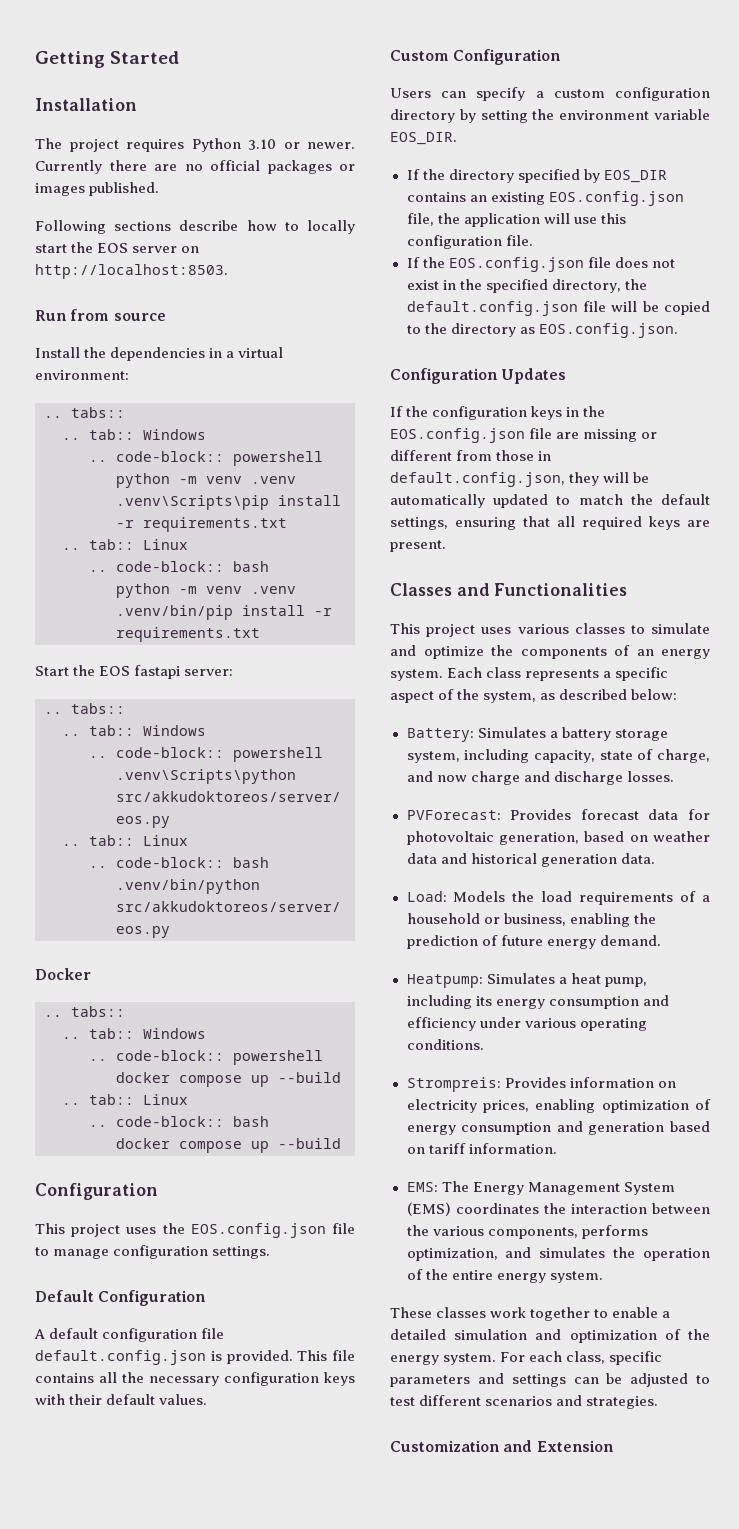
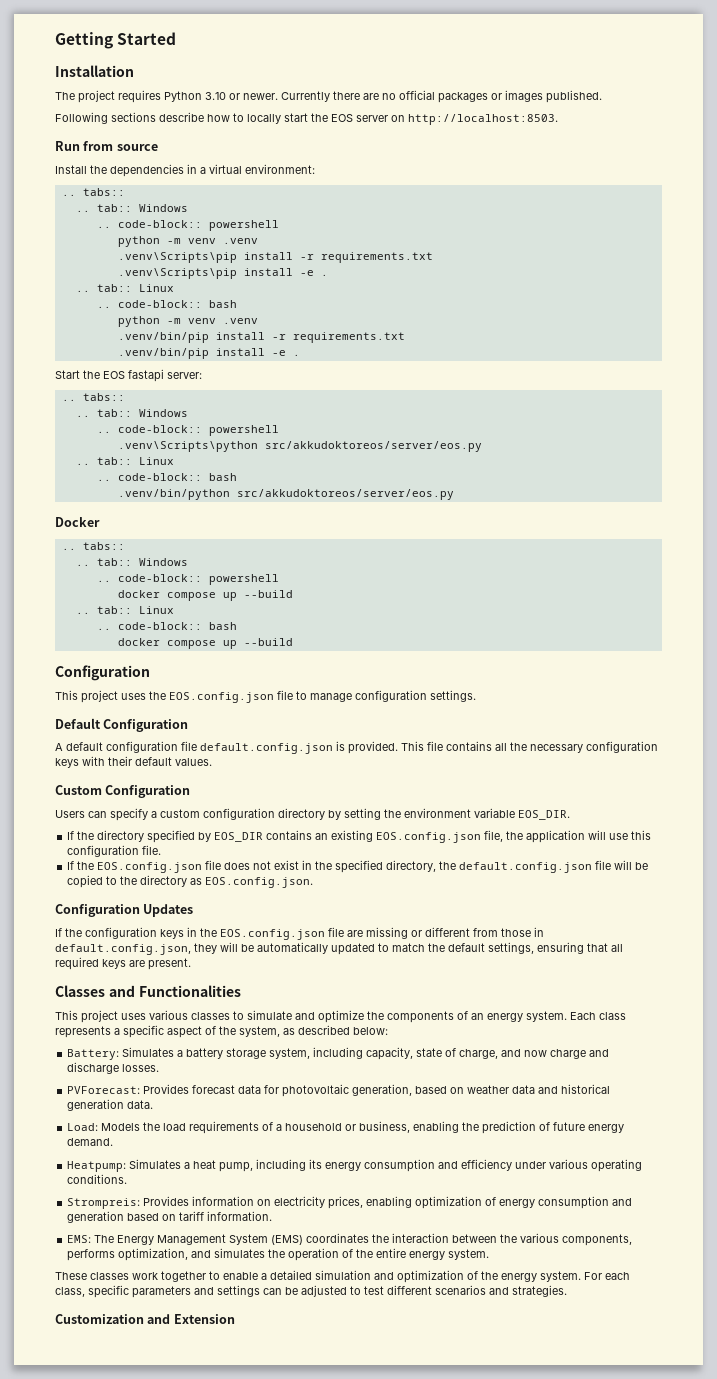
(287, 524) none -> [117,268,328,279] // .venv\Scripts\pip install -e .
(260, 634) none -> [117,348,300,359] // .venv/bin/pip install -e .

